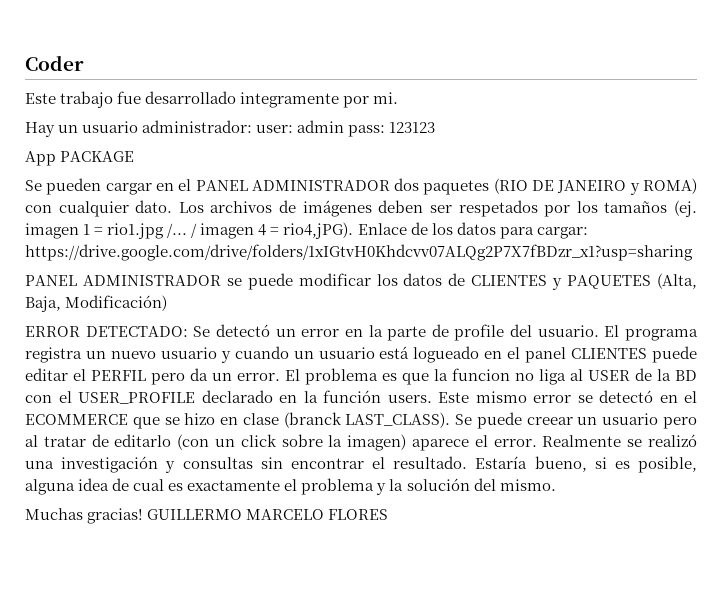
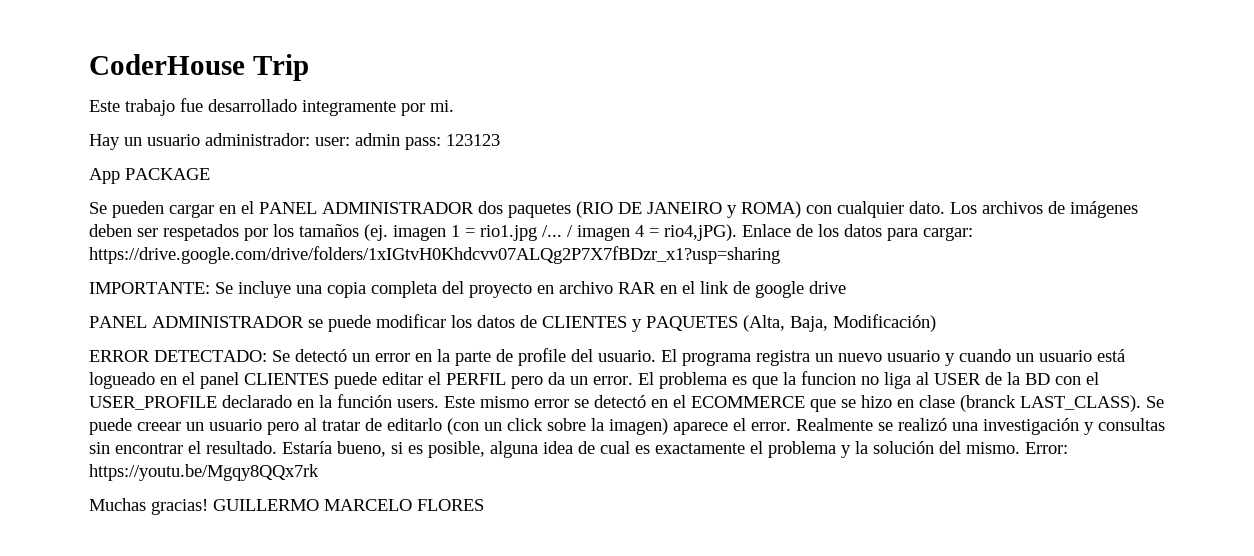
[25,55,84,71] Coder -> [89,54,309,81] CoderHouse Trip
(693, 252) none -> [89,281,846,298] // IMPORTANTE: Se incluye una copia completa del proyecto en archivo RAR en el link de google drive
(556, 485) none -> [1025,442,1068,454] [89,464,319,481] Error: https://youtu.be/Mgqy8QQx7rk

